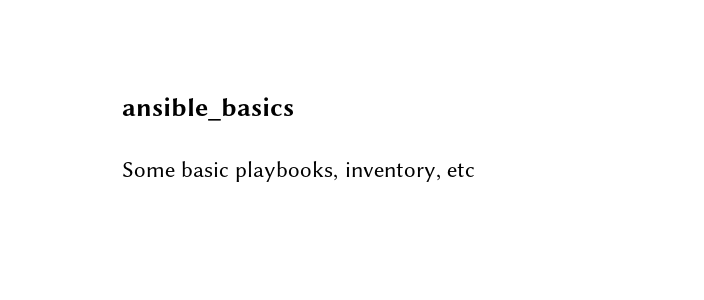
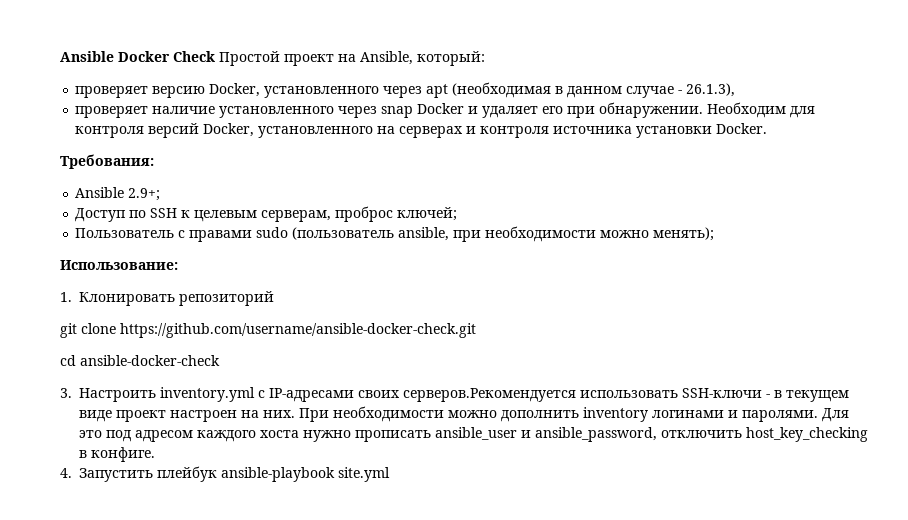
[122,97,294,121] [122,161,475,182] ansible_basics // Some basic playbooks, inventory, etc -> [60,51,485,66] [75,82,736,98] [75,102,816,118] [75,123,768,138] [60,154,154,169] [75,187,161,201] [75,206,458,222] [75,226,715,242] [60,260,178,270] [60,291,274,306] [60,323,476,338] [60,355,220,366] [60,387,849,402] [79,406,849,422] [79,427,868,442] [79,447,155,462] [60,466,390,482] Ansible Docker Check Простой проект на Ansible, который: // проверяет версию Docker, установленного через apt (необходимая в данном случае - 26.1.3), // проверяет наличие установленного через snap Docker и удаляет его при обнаружении. Необходим для контроля версий Docker, установленного на серверах и контроля источника установки Docker. // Требования: // Ansible 2.9+; // Доступ по SSH к целевым серверам, проброс ключей; // Пользователь с правами sudo (пользователь ansible, при необходимости можно менять); // Использование: // 1. Клонировать репозиторий // git clone https://github.com/username/ansible-docker-check.git // cd ansible-docker-check // 3. Настроить inventory.yml с IP-адресами своих серверов.Рекомендуется использовать SSH-ключи - в текущем виде проект настроен на них. При необходимости можно дополнить inventory логинами и паролями. Для это под адресом каждого хоста нужно прописать ansible_user и ansible_password, отключить host_key_checking в конфиге. // 4. Запустить плейбук ansible-playbook site.yml

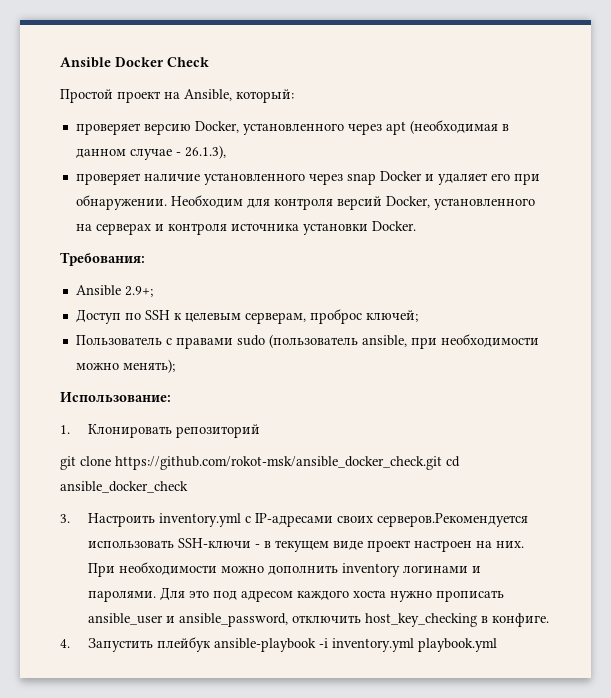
(215, 56) none -> (209, 62) //
[120,323,476,338] [60,355,220,366] https://github.com/username/ansible-docker-check.git // cd ansible-docker-check -> [115,456,460,470] [60,481,188,493] https://github.com/rokot-msk/ansible_docker_check.git cd ansible_docker_check
[338,467,390,482] site.yml -> [319,638,498,652] -i inventory.yml playbook.yml

